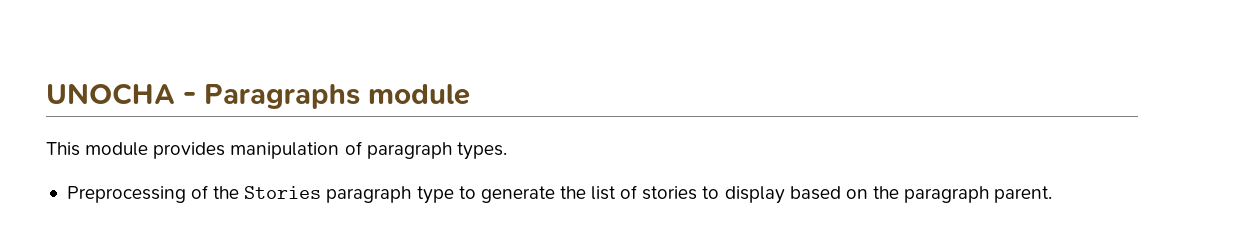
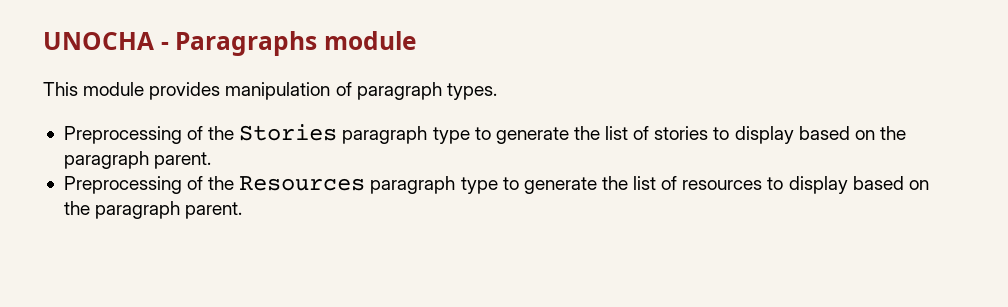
(1053, 194) none -> [63,176,929,194] [63,201,243,219] // Preprocessing of the Resources paragraph type to generate the list of resources to display based on the paragraph parent.

